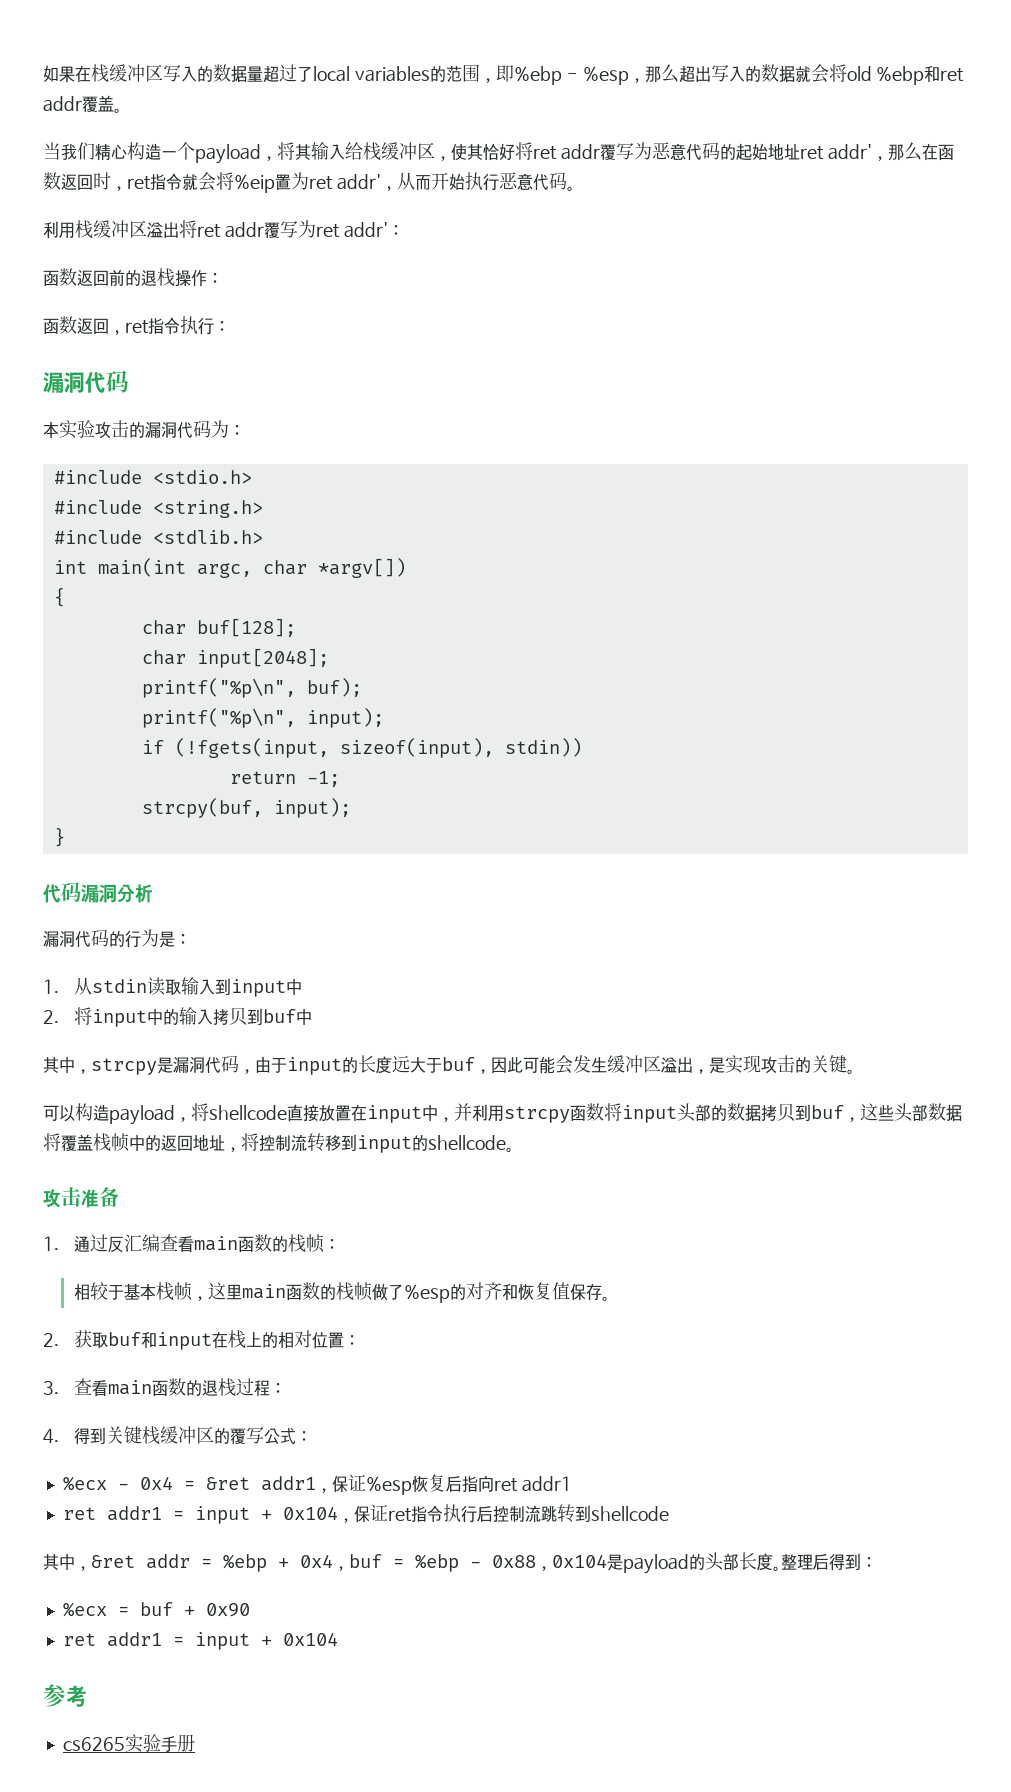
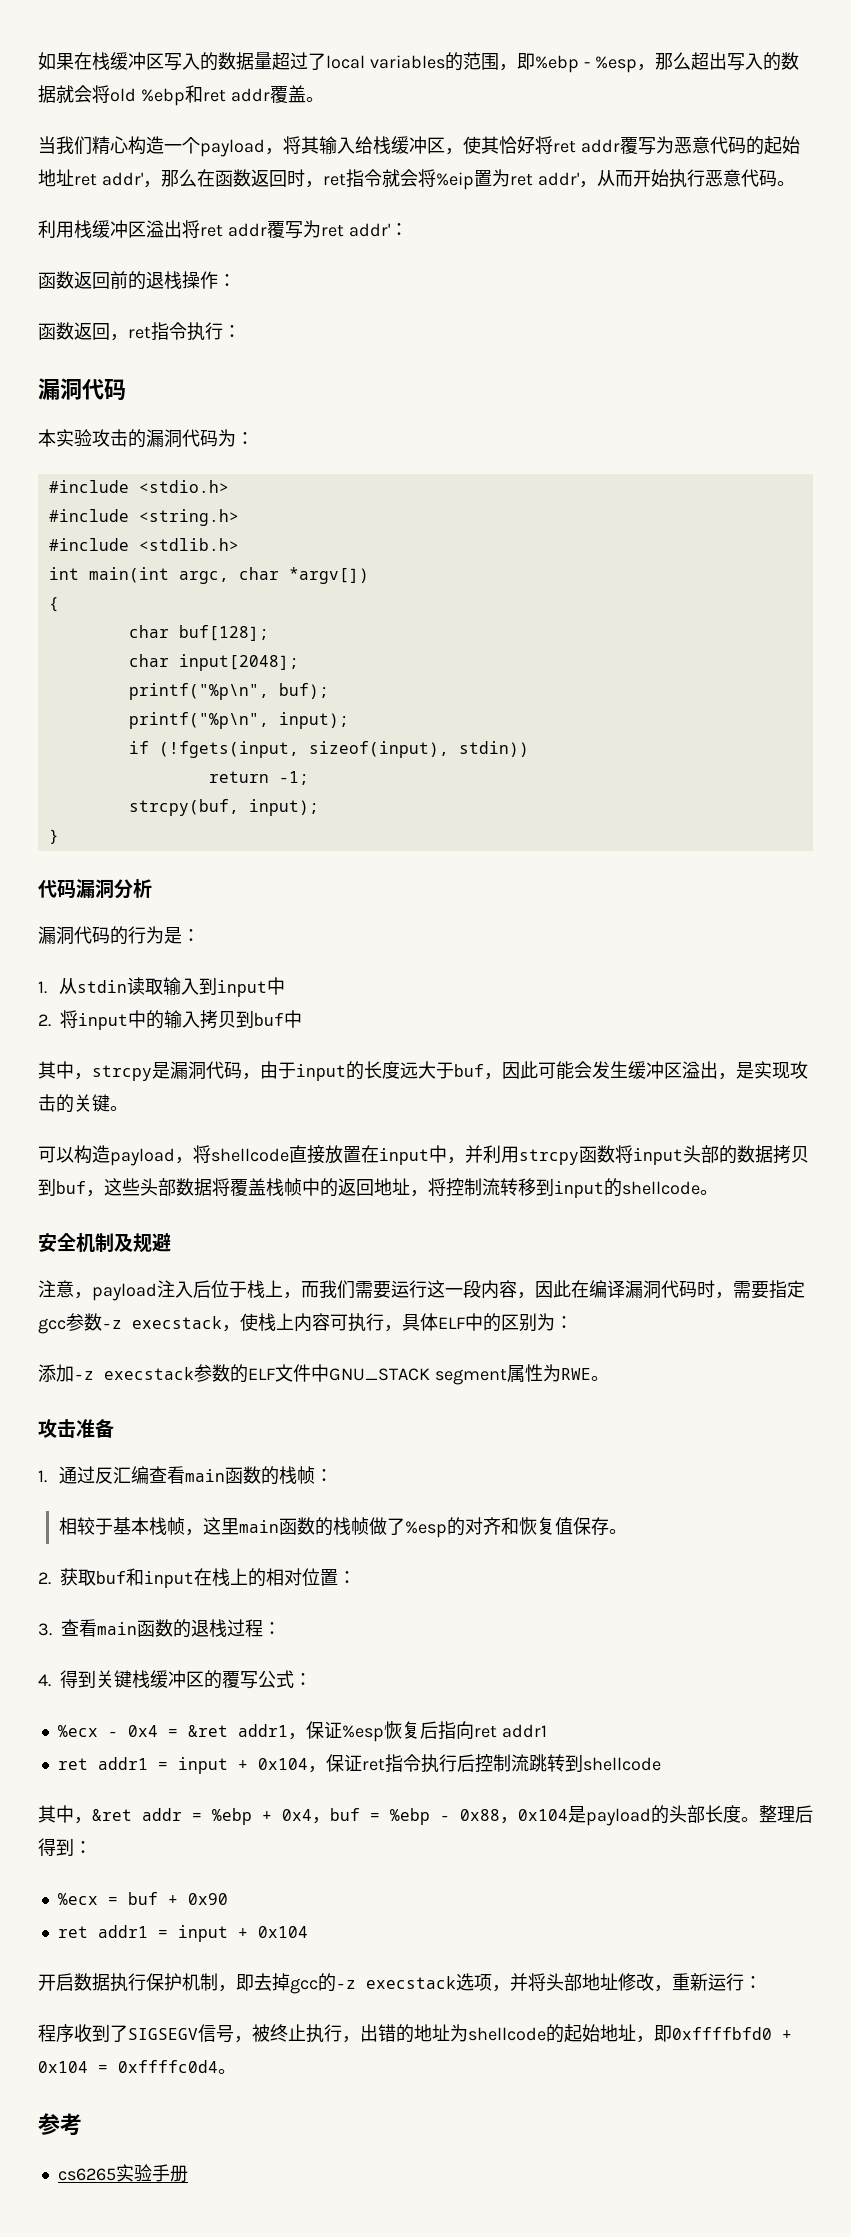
(514, 1149) none -> [38,1233,171,1253] [38,1280,805,1301] [38,1313,573,1334] [38,1364,609,1385] // 安全机制及规避 // 注意，payload注入后位于栈上，而我们需要运行这一段内容，因此在编译漏洞代码时，需要指定gcc参数-z execstack，使栈上内容可执行，具体ELF中的区别为： // 添加-z execstack参数的ELF文件中GNU_STACK segment属性为RWE。
(338, 1639) none -> [38,1973,762,1994] [38,2024,792,2043] [38,2060,236,2074] // 开启数据执行保护机制，即去掉gcc的-z execstack选项，并将头部地址修改，重新运行： // 程序收到了SIGSEGV信号，被终止执行，出错的地址为shellcode的起始地址，即0xffffbfd0 + 0x104 = 0xffffc0d4。

